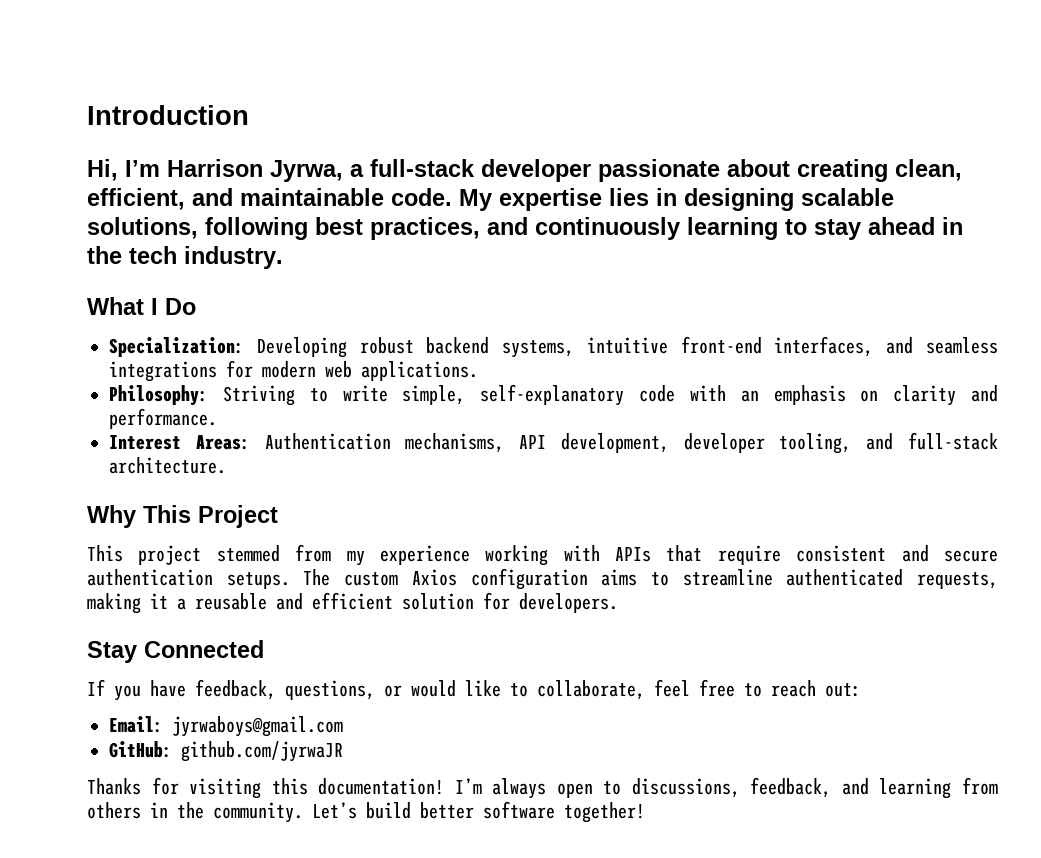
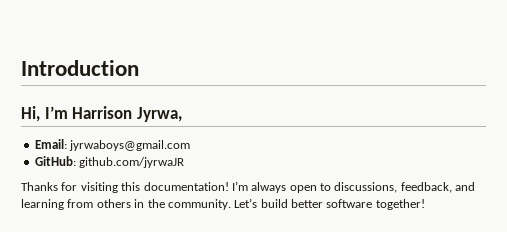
[350,159,962,182] [87,188,894,211] [87,217,963,240] [87,246,283,269] [87,297,196,315] [109,336,999,358] [109,360,478,382] [109,384,999,406] [109,408,217,429] [109,432,999,454] [109,457,226,474] [87,505,278,528] [87,544,998,566] [87,568,999,590] [87,592,618,614] [87,640,264,663] [87,679,861,701] a full-stack developer passionate about creating clean, efficient, and maintainable code. My expertise lies in designing scalable solutions, following best practices, and continuously learning to stay ahead in the tech industry. // What I Do // Specialization: Developing robust backend systems, intuitive front-end interfaces, and seamless integrations for modern web applications. // Philosophy: Striving to write simple, self-explanatory code with an emphasis on clarity and performance. // Interest Areas: Authentication mechanisms, API development, developer tooling, and full-stack architecture. // Why This Project // This project stemmed from my experience working with APIs that require consistent and secure authentication setups. The custom Axios configuration aims to streamline authenticated requests, making it a reusable and efficient solution for developers. // Stay Connected // If you have feedback, questions, or would like to collaborate, feel free to reach out: -> (182, 114) none

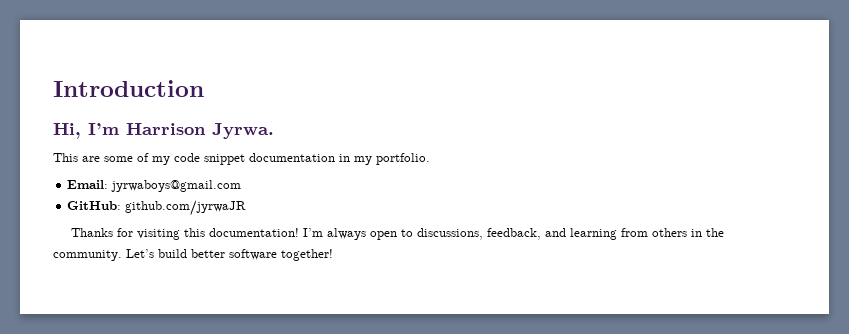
[136,107,182,122] Jyrwa, -> [212,123,274,139] [53,153,430,165] Jyrwa. // This are some of my code snippet documentation in my portfolio.

